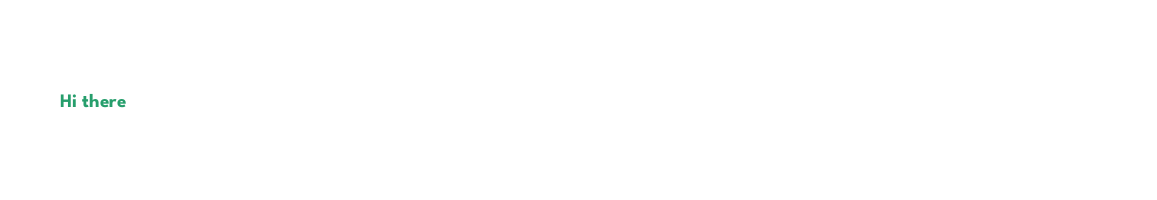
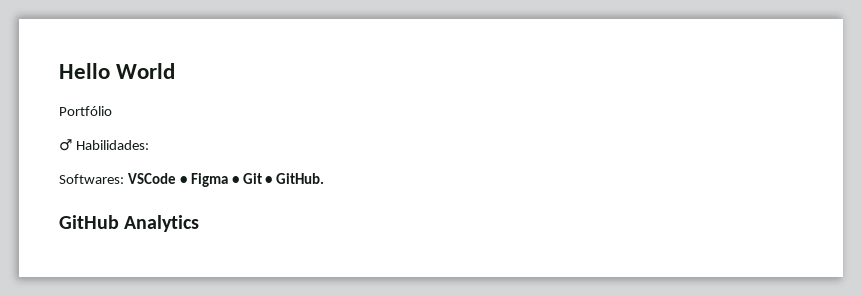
[60,93,127,108] Hi there -> [59,63,176,79] [59,106,112,116] [59,139,149,151] [59,173,325,187] [59,215,200,232] Hello World // Portfólio // ♂ Habilidades: // Softwares: VSCode • Figma • Git • GitHub. // GitHub Analytics

